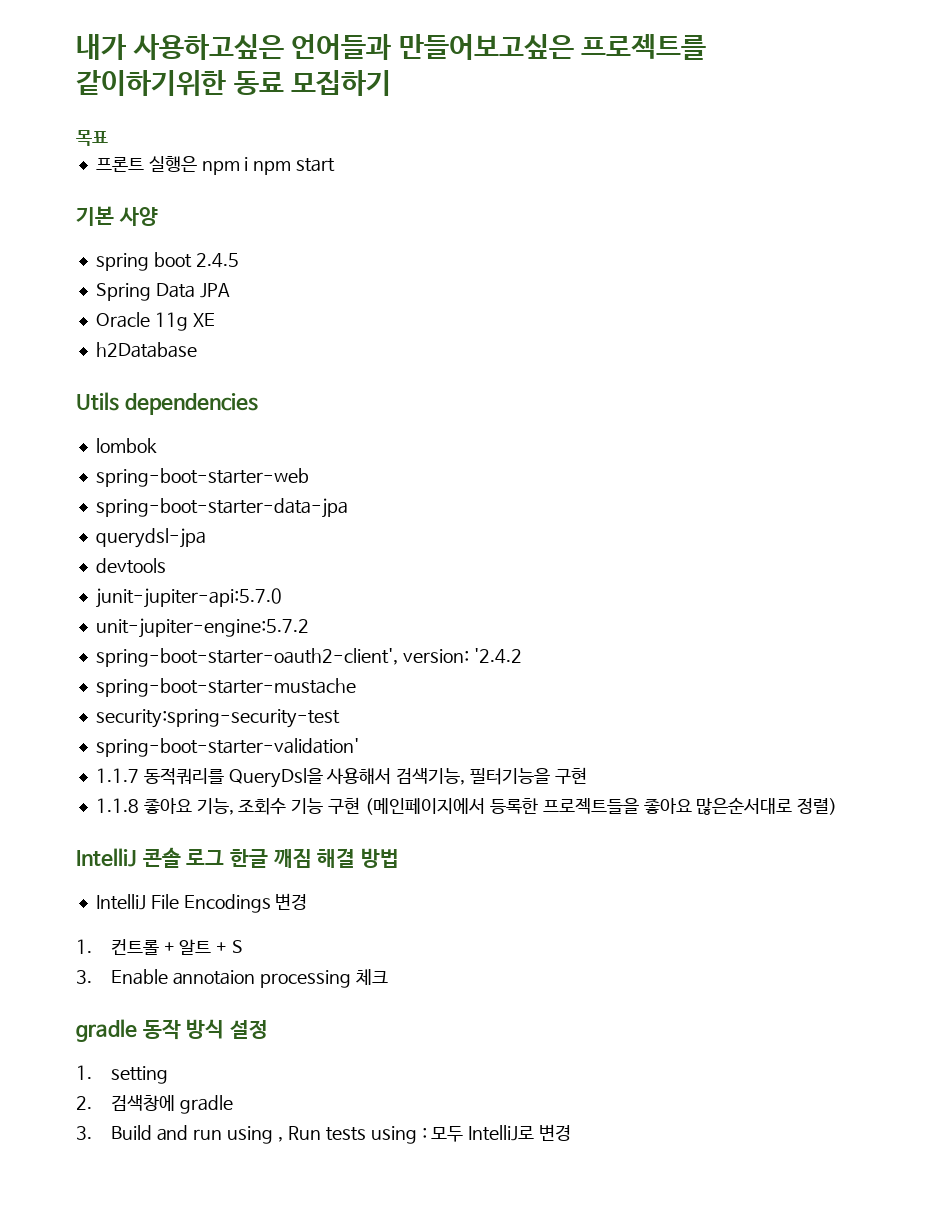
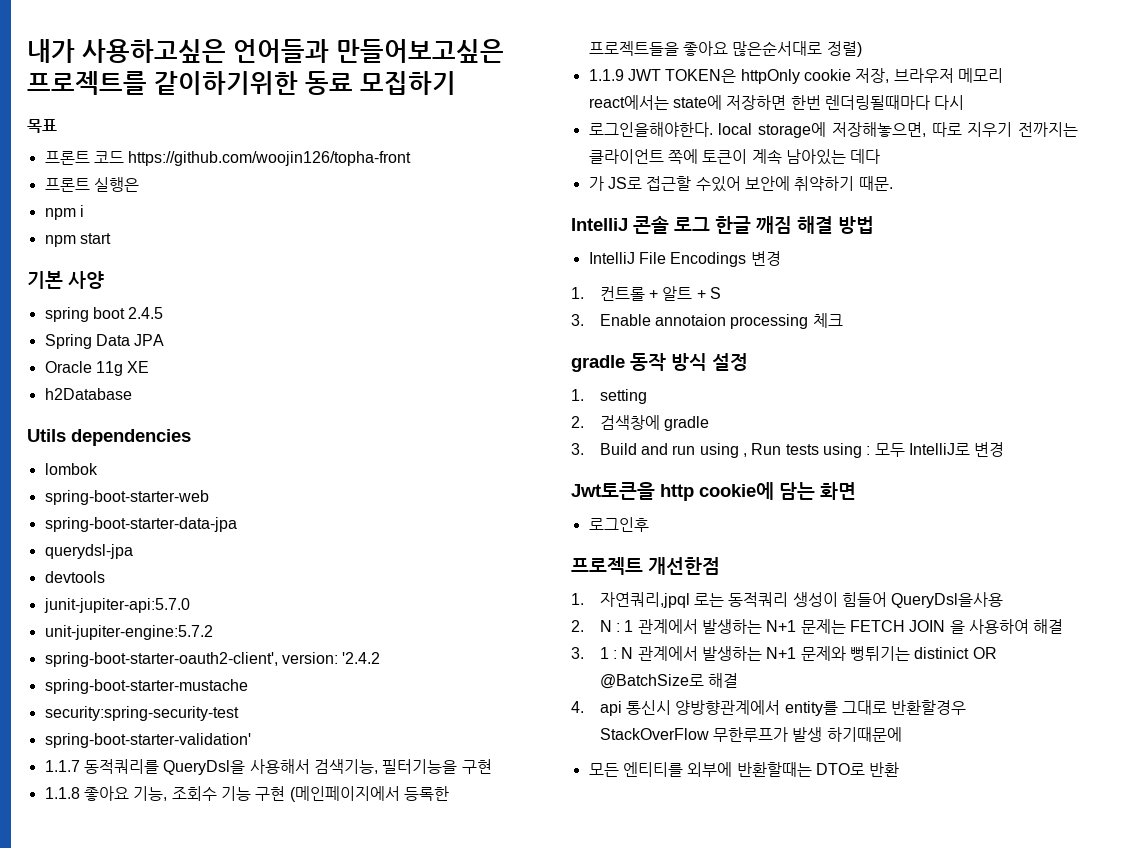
(108, 138) none -> [44,151,412,166] // 프론트 코드 https://github.com/woojin126/topha-front
(197, 164) none -> (139, 184) //
(249, 164) none -> (84, 211) //
(838, 806) none -> [588,68,1003,84] [588,95,965,110] [588,122,1078,138] [588,149,881,165] [588,176,893,192] // 1.1.9 JWT TOKEN은 httpOnly cookie 저장, 브라우저 메모리 react에서는 state에 저장하면 한번 렌더링될때마다 다시 // 로그인을해야한다. local storage에 저장해놓으면, 따로 지우기 전까지는 클라이언트 쪽에 토큰이 계속 남아있는 데다 // 가 JS로 접근할 수있어 보안에 취약하기 때문.
(572, 1132) none -> [571,482,856,501] [588,517,649,532] [571,557,720,575] [571,592,1004,608] [571,619,1064,634] [571,646,997,661] [599,673,739,689] [571,700,967,716] [599,727,902,742] [588,762,900,777] // Jwt토큰을 http cookie에 담는 화면 // 로그인후 // 프로젝트 개선한점 // 1. 자연쿼리,jpql 로는 동적쿼리 생성이 힘들어 QueryDsl을사용 // 2. N : 1 관계에서 발생하는 N+1 문제는 FETCH JOIN 을 사용하여 해결 // 3. 1 : N 관계에서 발생하는 N+1 문제와 뻥튀기는 distinict OR @BatchSize로 해결 // 4. api 통신시 양방향관계에서 entity를 그대로 반환할경우 StackOverFlow 무한루프가 발생 하기때문에 // 모든 엔티티를 외부에 반환할때는 DTO로 반환

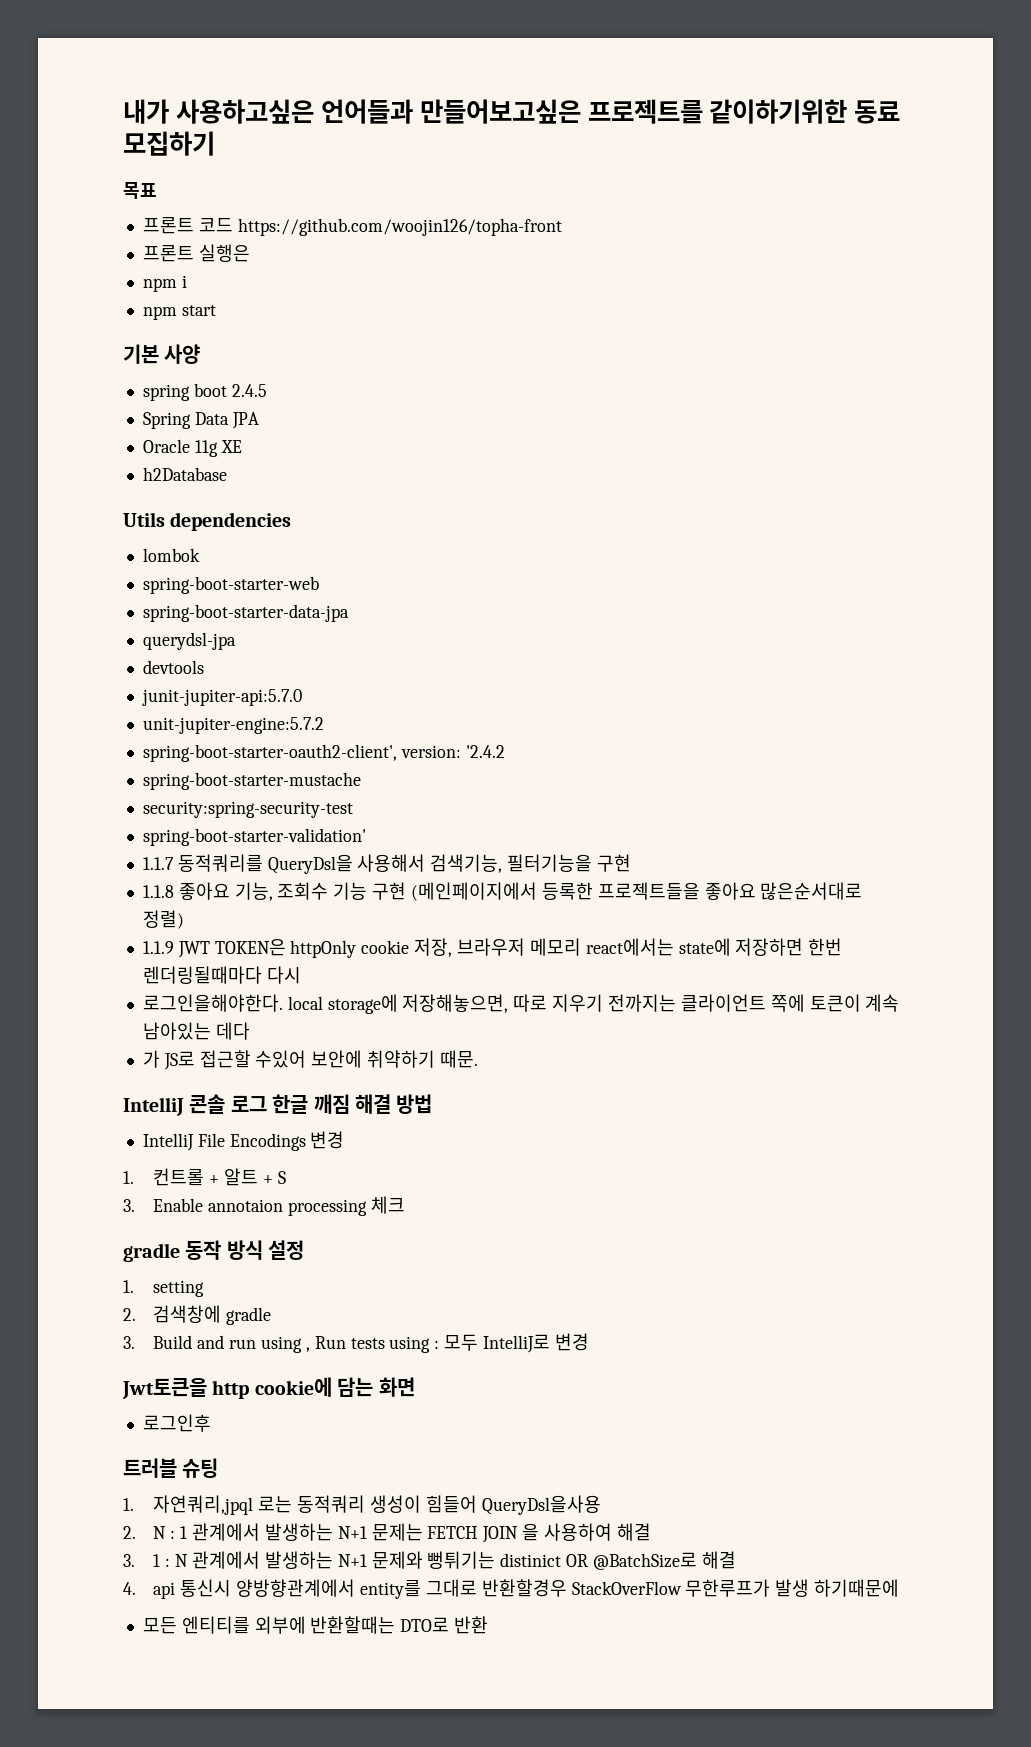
[571,557,720,575] 프로젝트 개선한점 -> [123,1458,219,1478] 트러블 슈팅

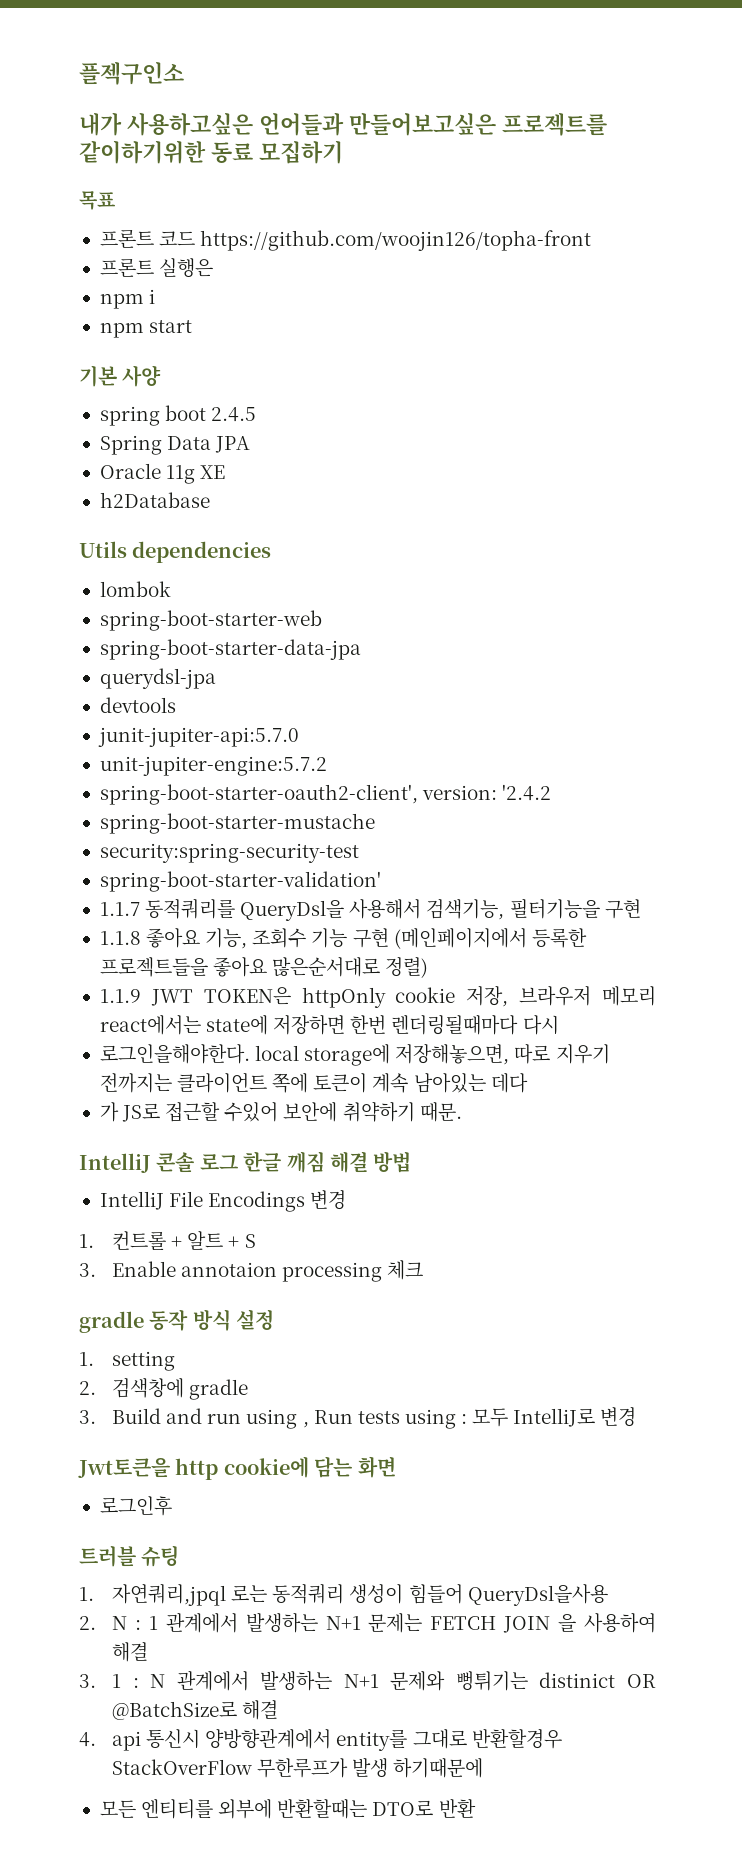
(123, 111) none -> [79,62,184,85] 플젝구인소 //

